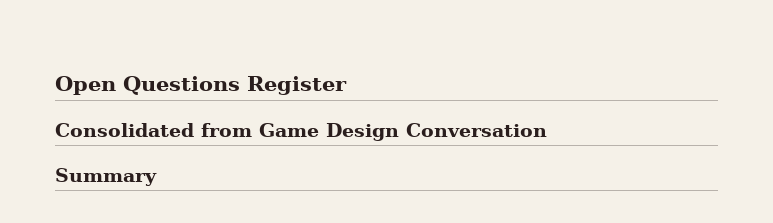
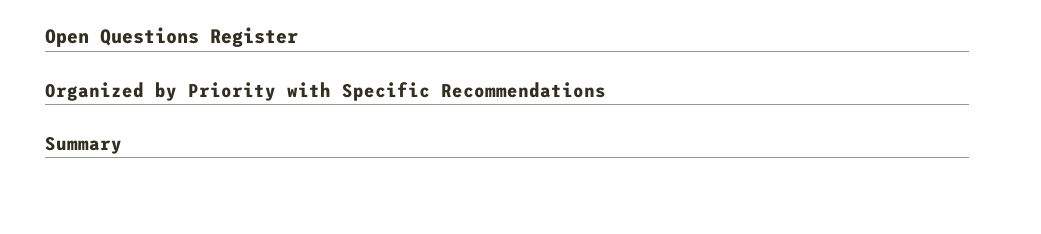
[55,123,547,141] Consolidated from Game Design Conversation -> [45,82,606,101] Organized by Priority with Specific Recommendations

